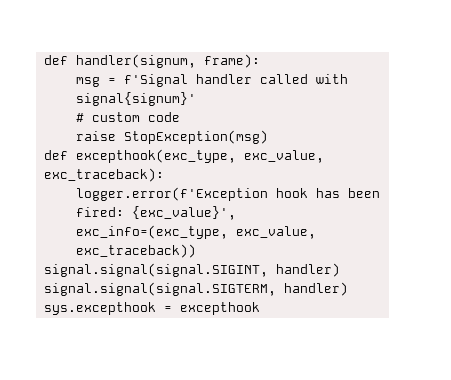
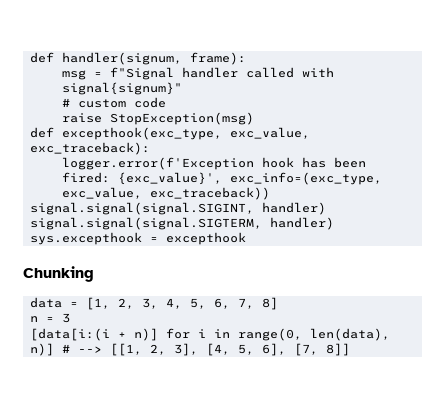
[123,74,188,87] f'Signal -> [109,67,174,80] f"Signal
[75,92,196,106] signal{signum}' -> [61,82,182,95] signal{signum}"
(260, 308) none -> [23,266,94,282] [29,297,278,310] [29,313,70,323] [29,328,390,341] [29,343,350,356] // Chunking // data = [1, 2, 3, 4, 5, 6, 7, 8] // n = 3 // [data[i:(i + n)] for i in range(0, len(data), n)] # --> [[1, 2, 3], [4, 5, 6], [7, 8]]

